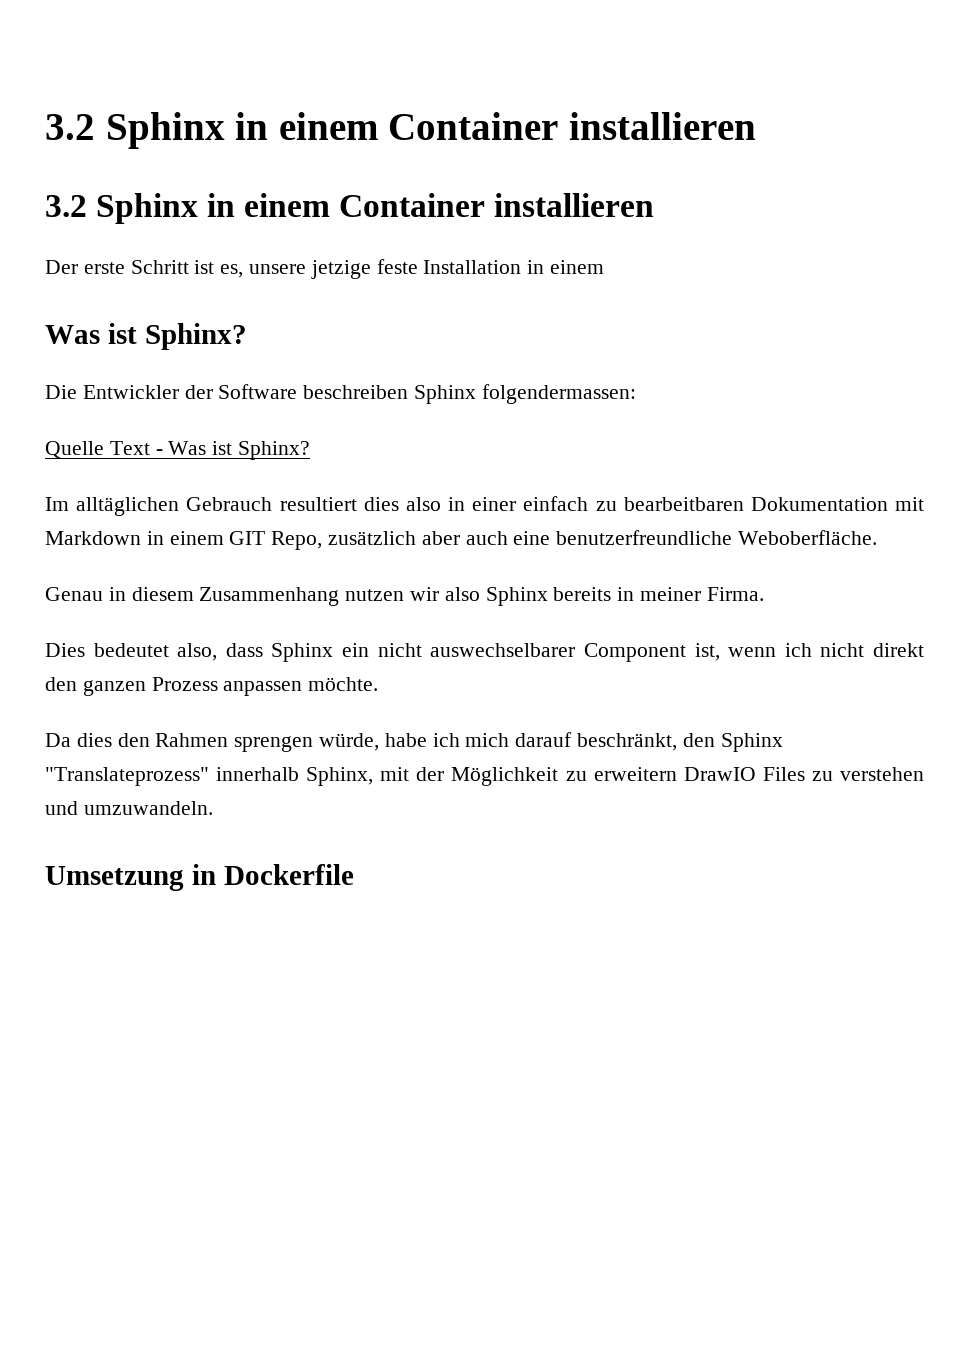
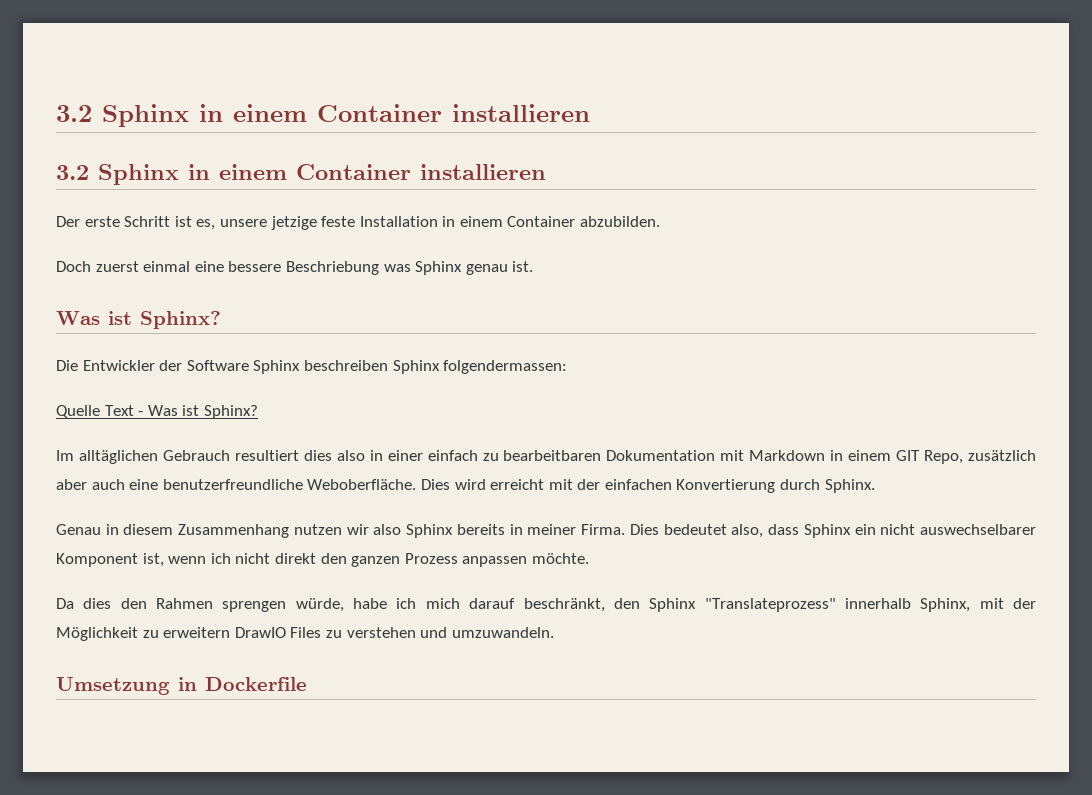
(605, 267) none -> [507,216,661,227] [56,261,534,275] Container abzubilden. // Doch zuerst einmal eine bessere Beschriebung was Sphinx genau ist.
(298, 391) none -> [253,360,301,374] Sphinx
(878, 537) none -> [420,479,875,493] Dies wird erreicht mit der einfachen Konvertierung durch Sphinx.
(764, 594) // -> (626, 529) none
[583,643,686,662] Component -> [56,553,138,567] Komponent

